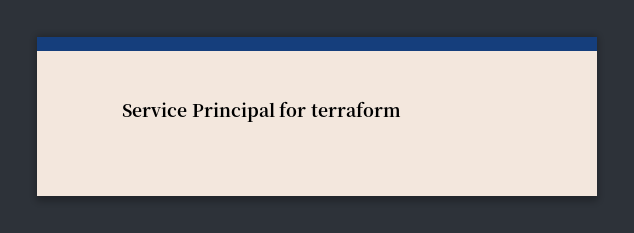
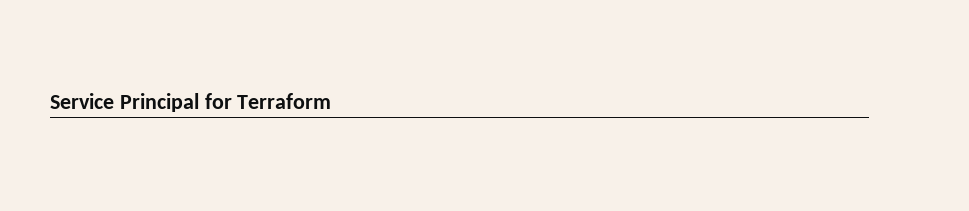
[311,101,402,117] terraform -> [237,93,332,109] Terraform

